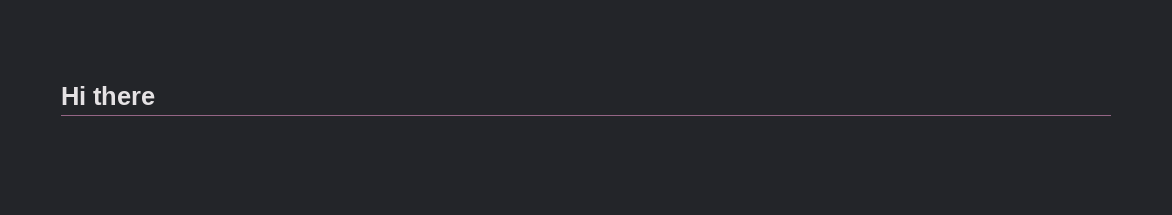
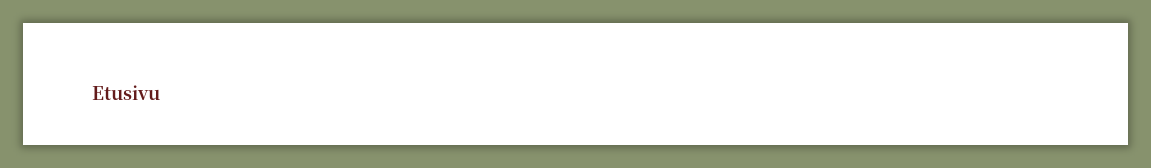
[61,86,155,105] Hi there -> [92,85,160,100] Etusivu

